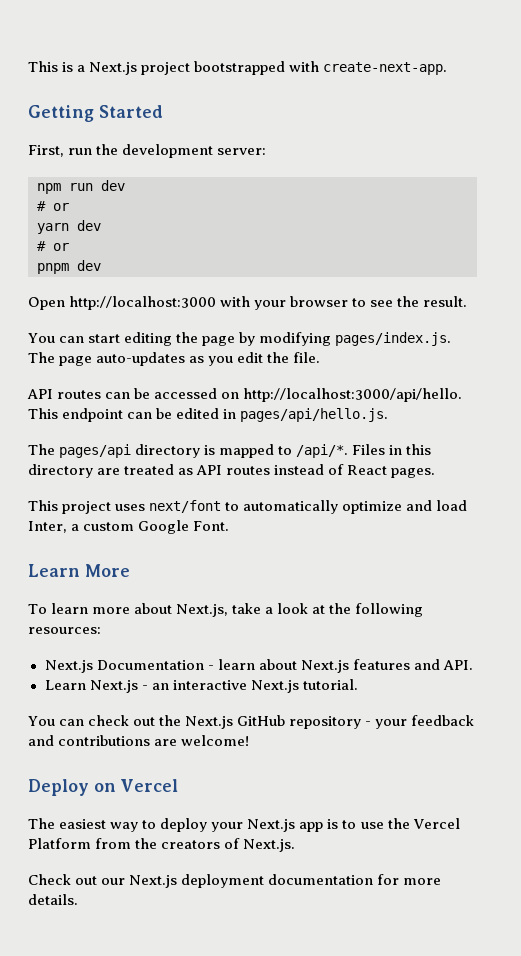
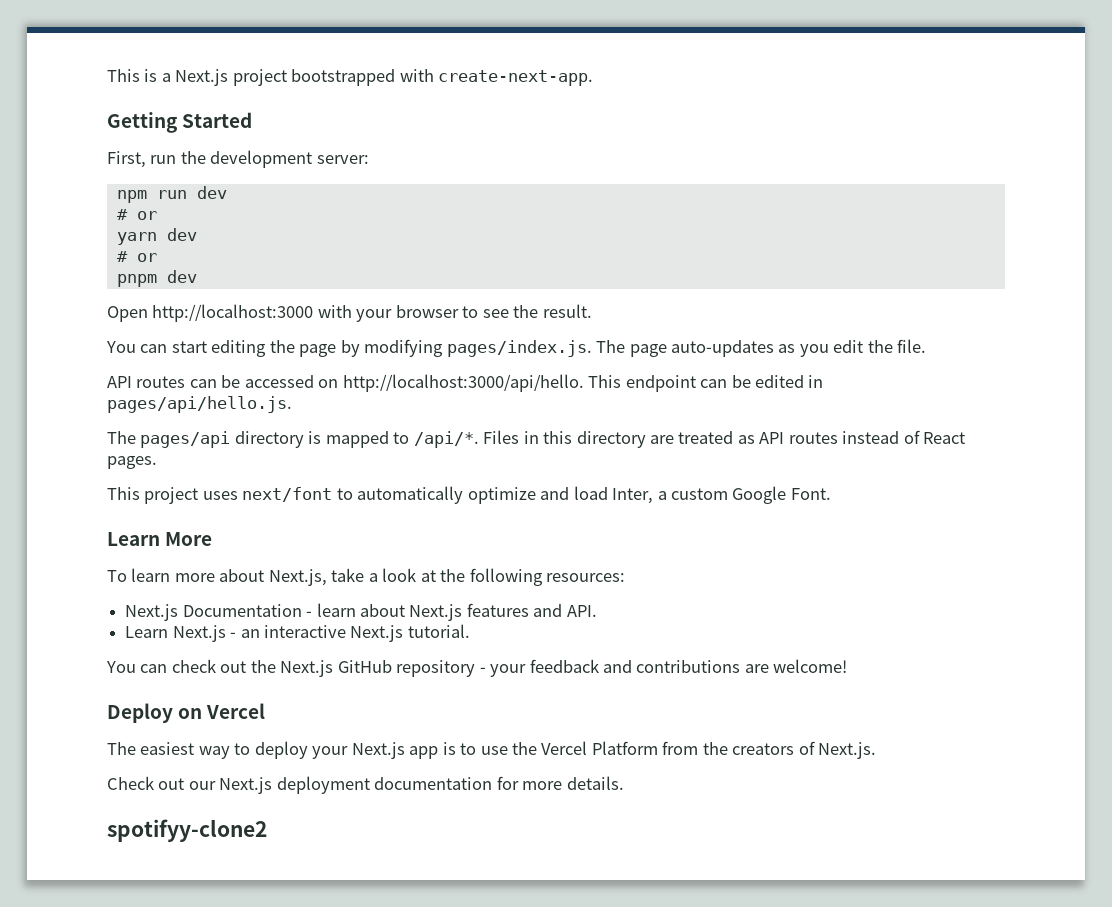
(78, 899) none -> [107,819,267,842] // spotifyy-clone2

